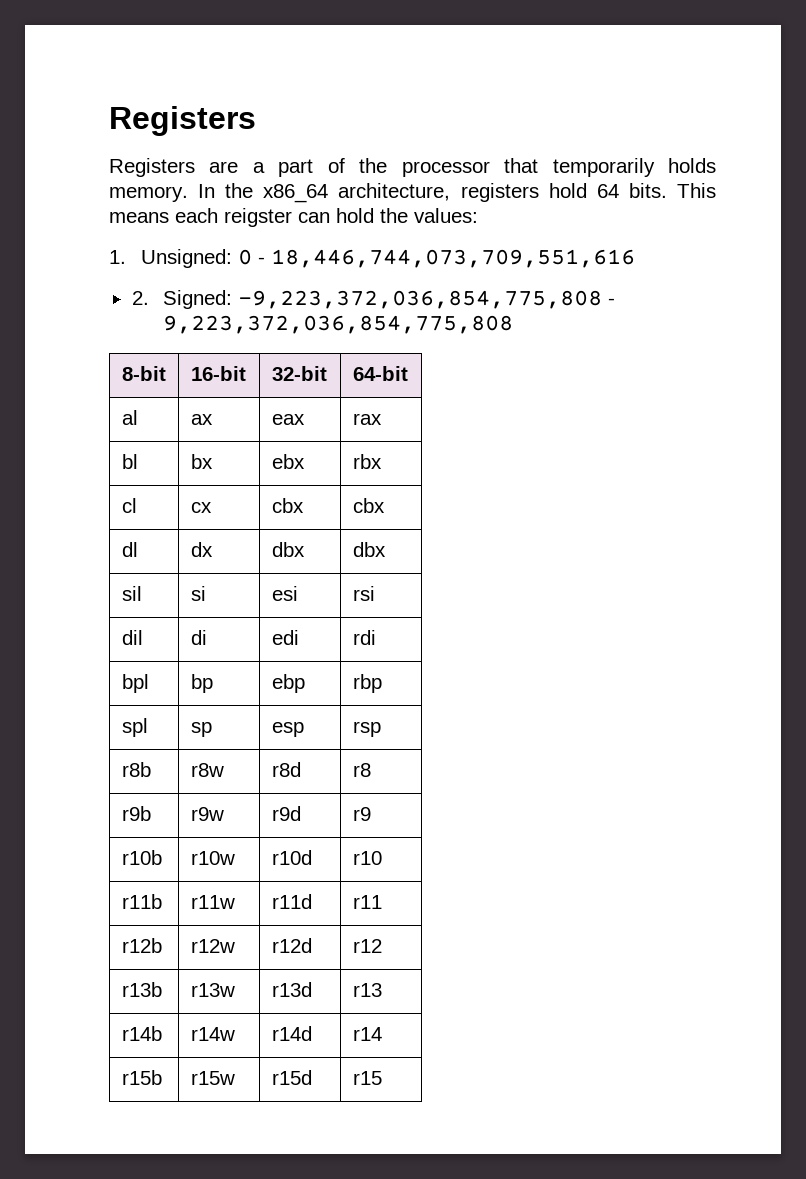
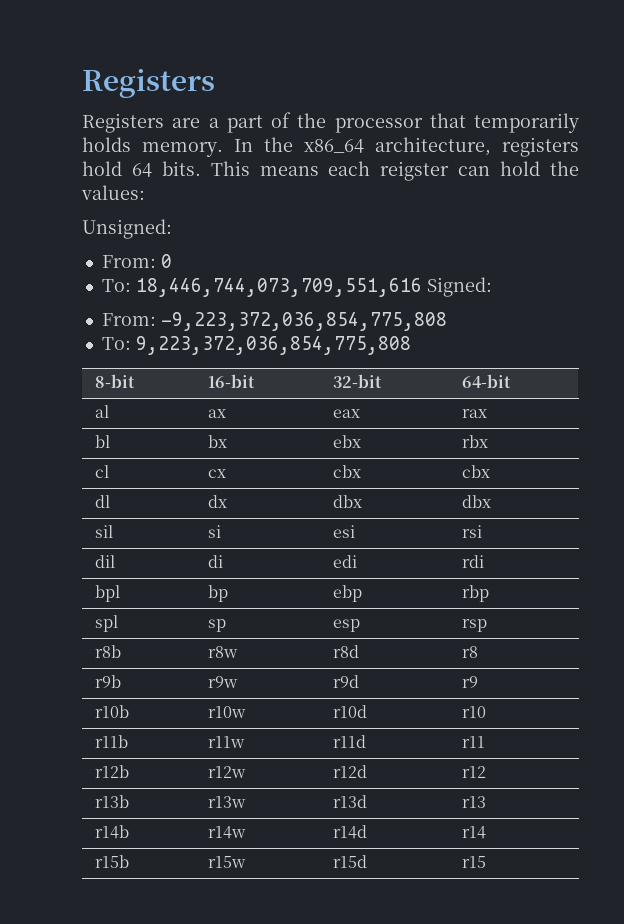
[109,250,126,264] 1. -> (145, 192) none
(232, 258) none -> [101,255,156,268] // From:
[257,257,265,264] - -> [101,279,131,292] // To:
[131,290,233,309] // 2. Signed: -> [426,277,492,297] [101,313,156,326] Signed: // From:
[608,298,616,305] - -> [101,337,131,350] // To:

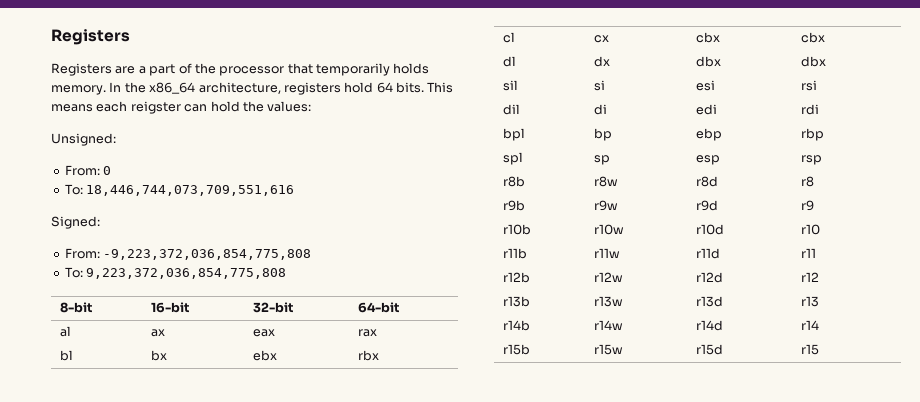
(422, 287) none -> (295, 190) //

